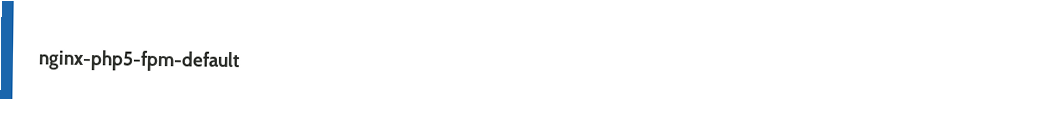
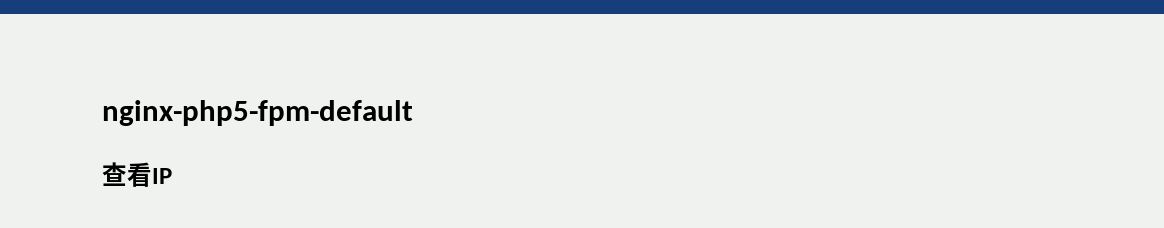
(241, 61) none -> [102,162,172,187] // 查看IP

